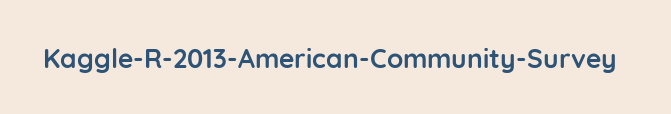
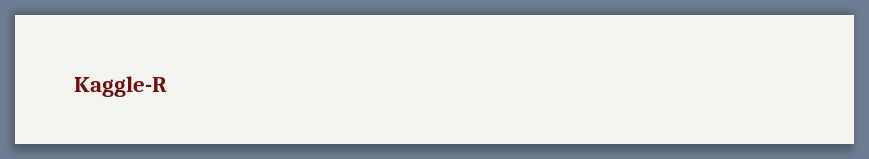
[43,47,617,73] Kaggle-R-2013-American-Community-Survey -> [74,76,167,97] Kaggle-R

